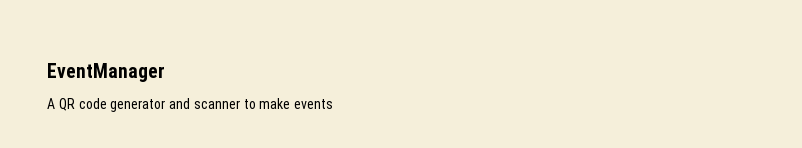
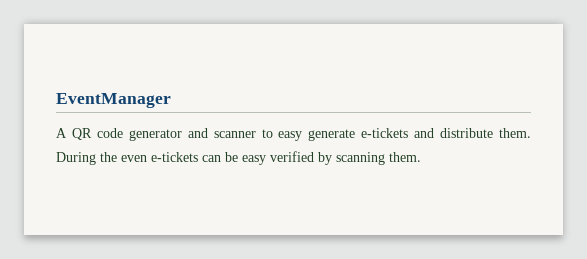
[259,98,334,109] make events -> [278,128,531,141] [56,151,421,165] easy generate e-tickets and distribute them. During the even e-tickets can be easy verified by scanning them.

